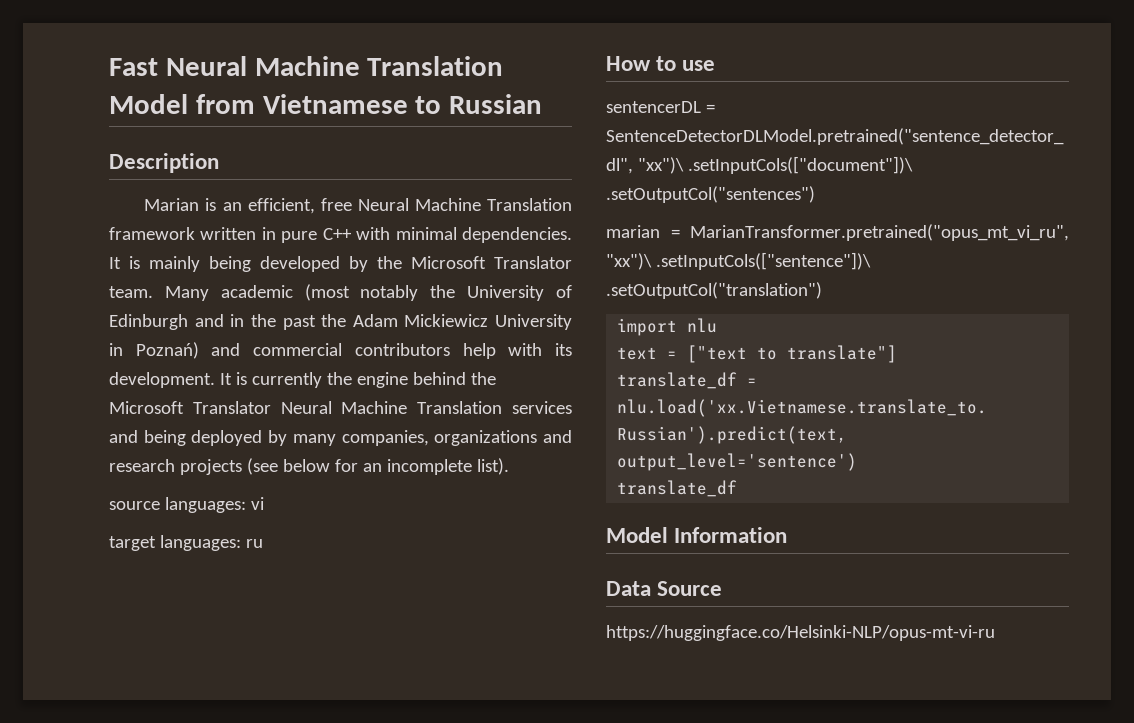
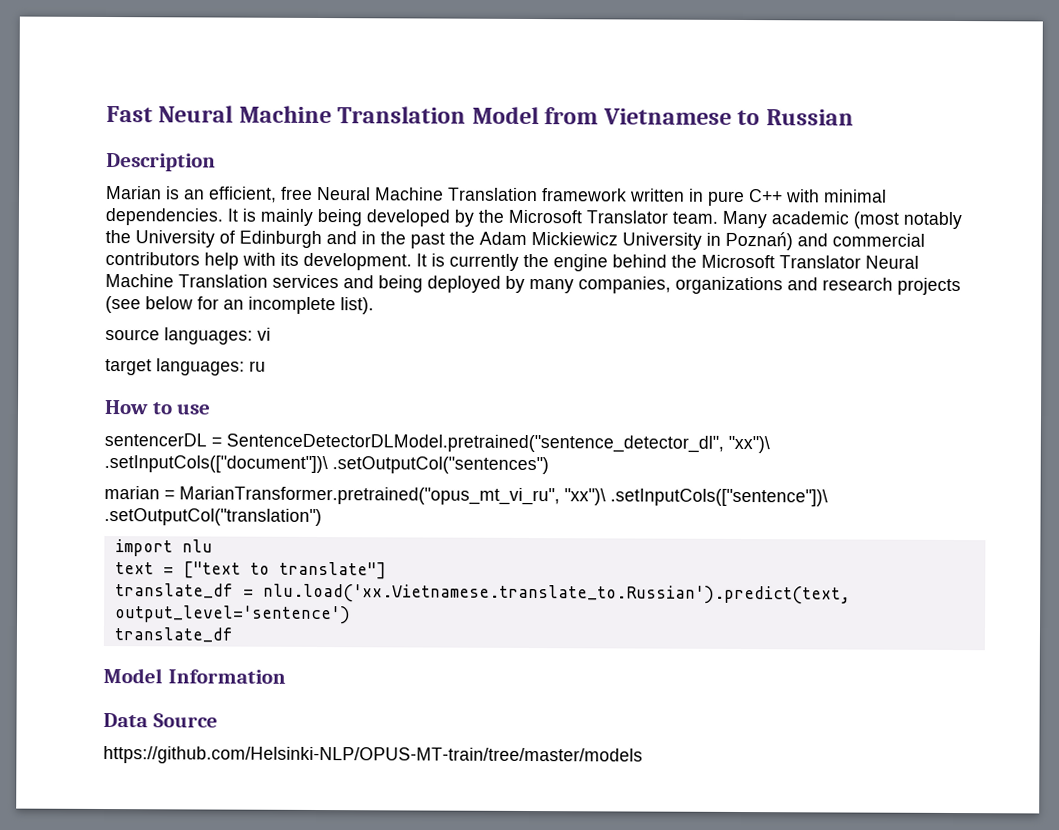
[606,625,995,641] https://huggingface.co/Helsinki-NLP/opus-mt-vi-ru -> [103,745,643,766] https://github.com/Helsinki-NLP/OPUS-MT-train/tree/master/models

